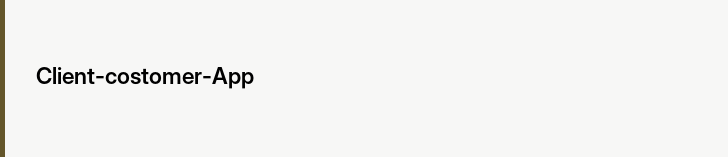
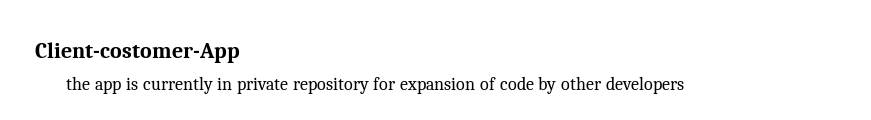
(254, 78) none -> [66,76,684,94] // the app is currently in private repository for expansion of code by other developers

